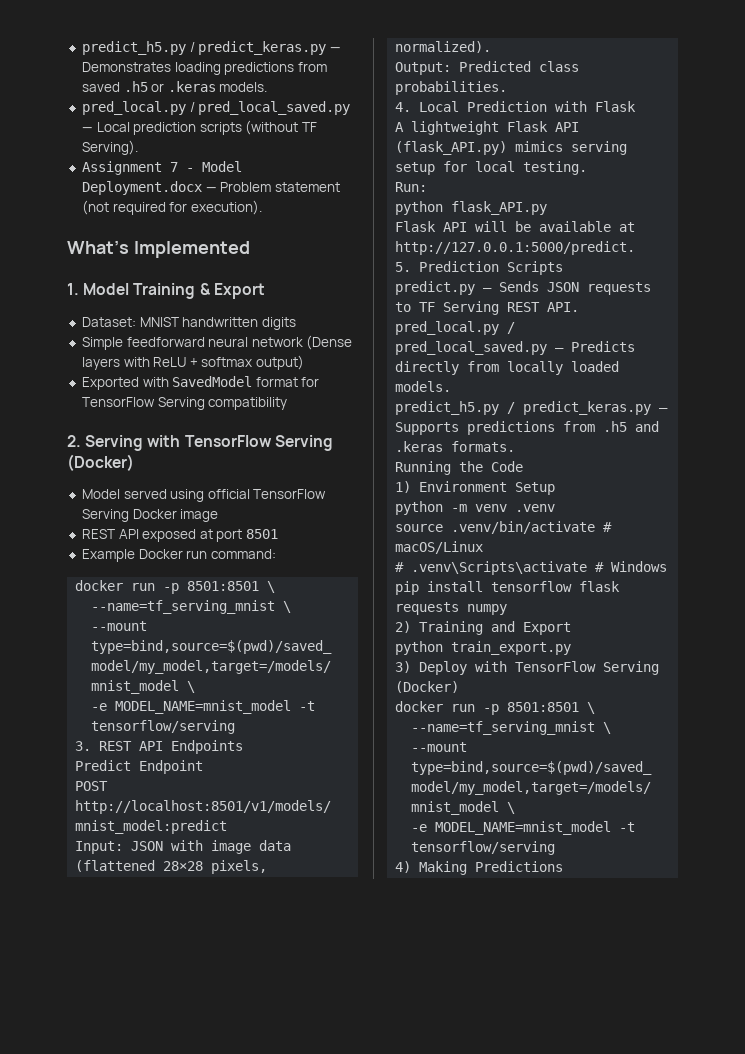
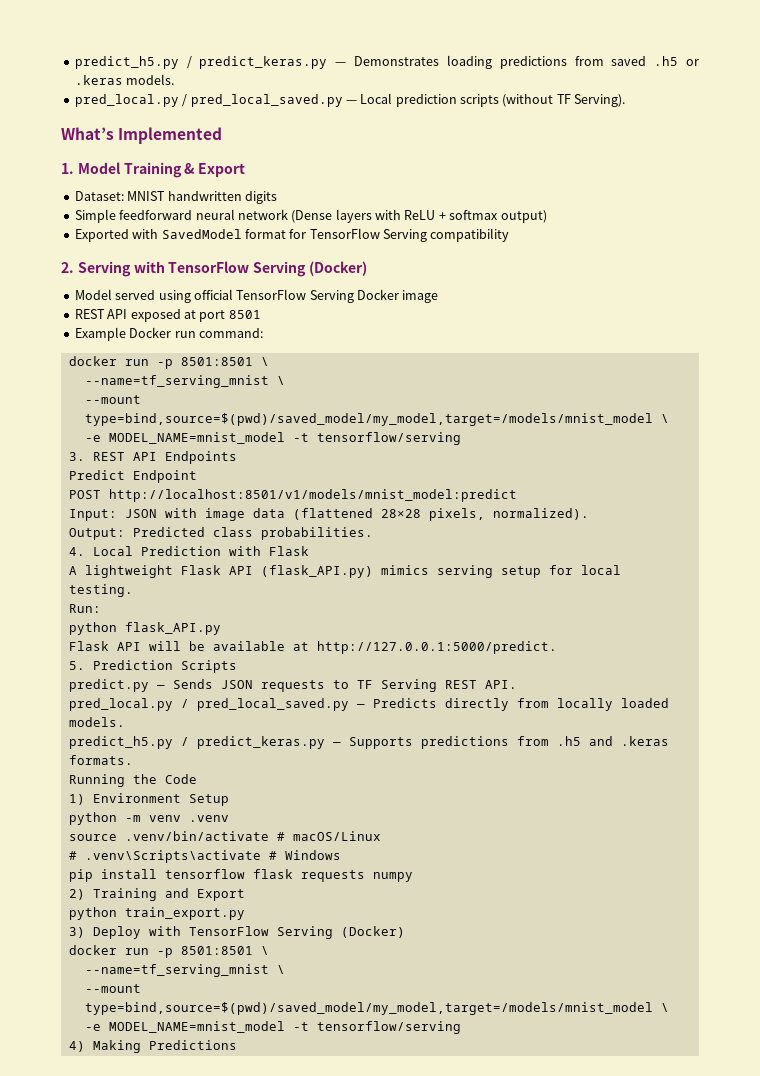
[81,161,242,175] [81,181,340,195] [81,200,262,215] // Assignment 7 - Model Deployment.docx — Problem statement (not required for execution). -> (626, 100) none

